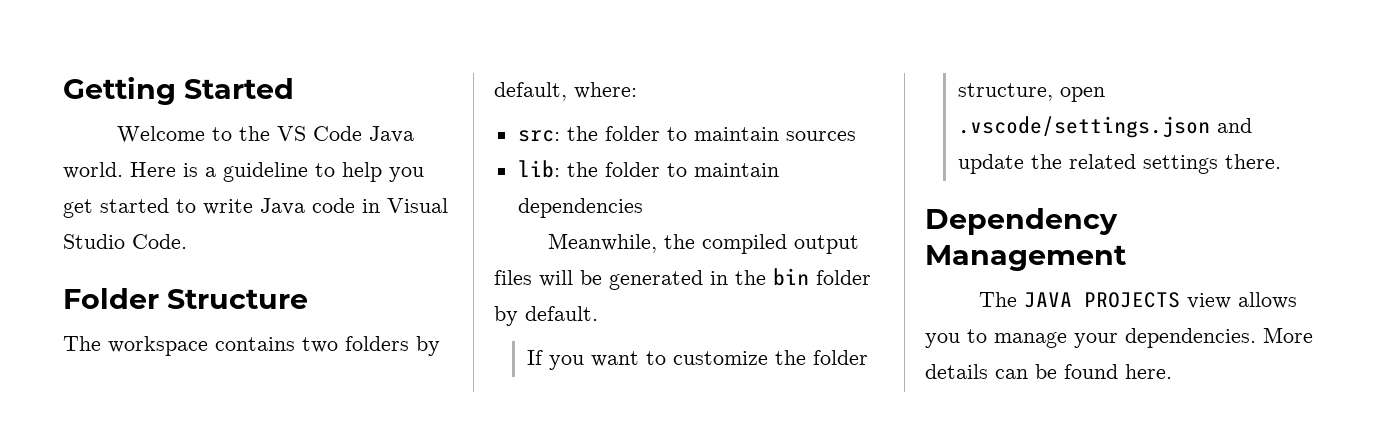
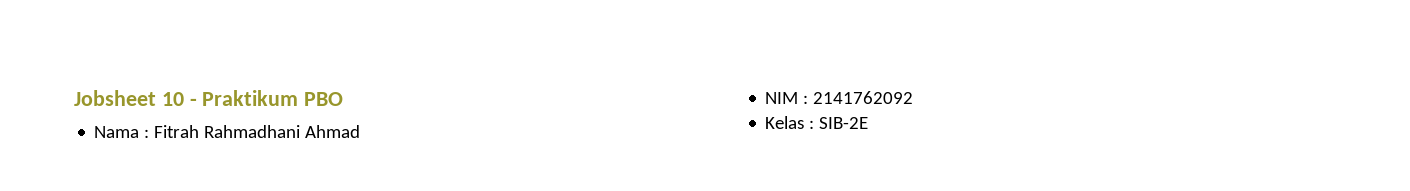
[63,77,294,105] [117,126,415,143] [63,162,424,182] [63,198,448,218] [63,234,187,249] [63,288,308,309] [63,336,440,356] [494,82,637,101] [517,126,856,142] [517,160,779,178] [517,198,643,218] [548,233,860,254] [494,268,871,290] [494,306,598,326] [526,350,868,370] [957,83,1105,102] [957,116,1252,138] [957,154,1281,174] [925,208,1118,235] [925,245,1126,271] [979,292,1298,309] [925,327,1313,348] [925,364,1172,379] Getting Started // Welcome to the VS Code Java world. Here is a guideline to help you get started to write Java code in Visual Studio Code. // Folder Structure // The workspace contains two folders by default, where: // src: the folder to maintain sources // lib: the folder to maintain dependencies // Meanwhile, the compiled output files will be generated in the bin folder by default. // If you want to customize the folder structure, open .vscode/settings.json and update the related settings there. // Dependency Management // The JAVA PROJECTS view allows you to manage your dependencies. More details can be found here. -> [74,90,344,106] [94,125,361,138] [765,91,914,104] [765,116,869,129] Jobsheet 10 - Praktikum PBO // Nama : Fitrah Rahmadhani Ahmad // NIM : 2141762092 // Kelas : SIB-2E

